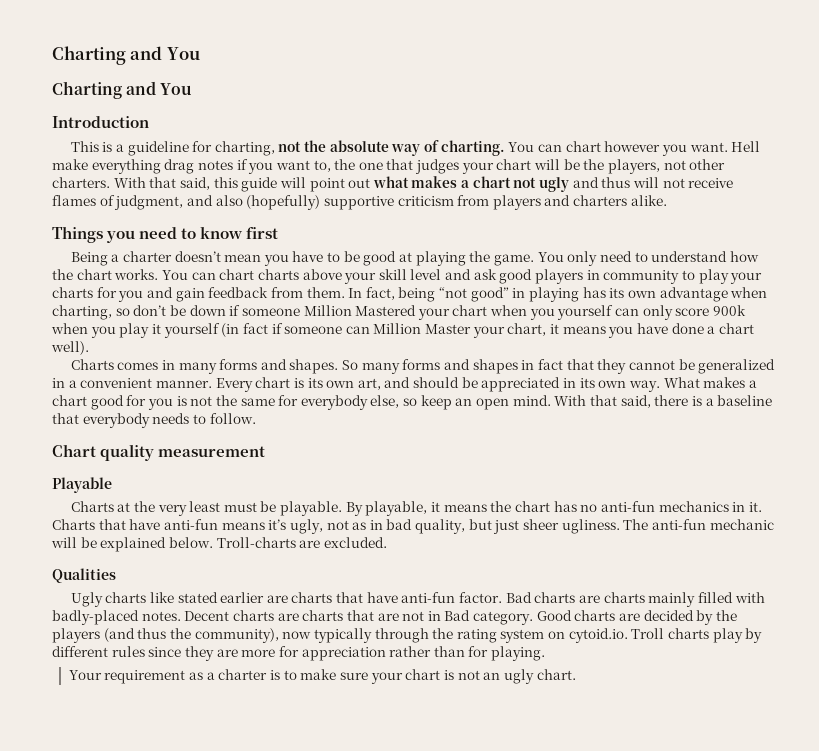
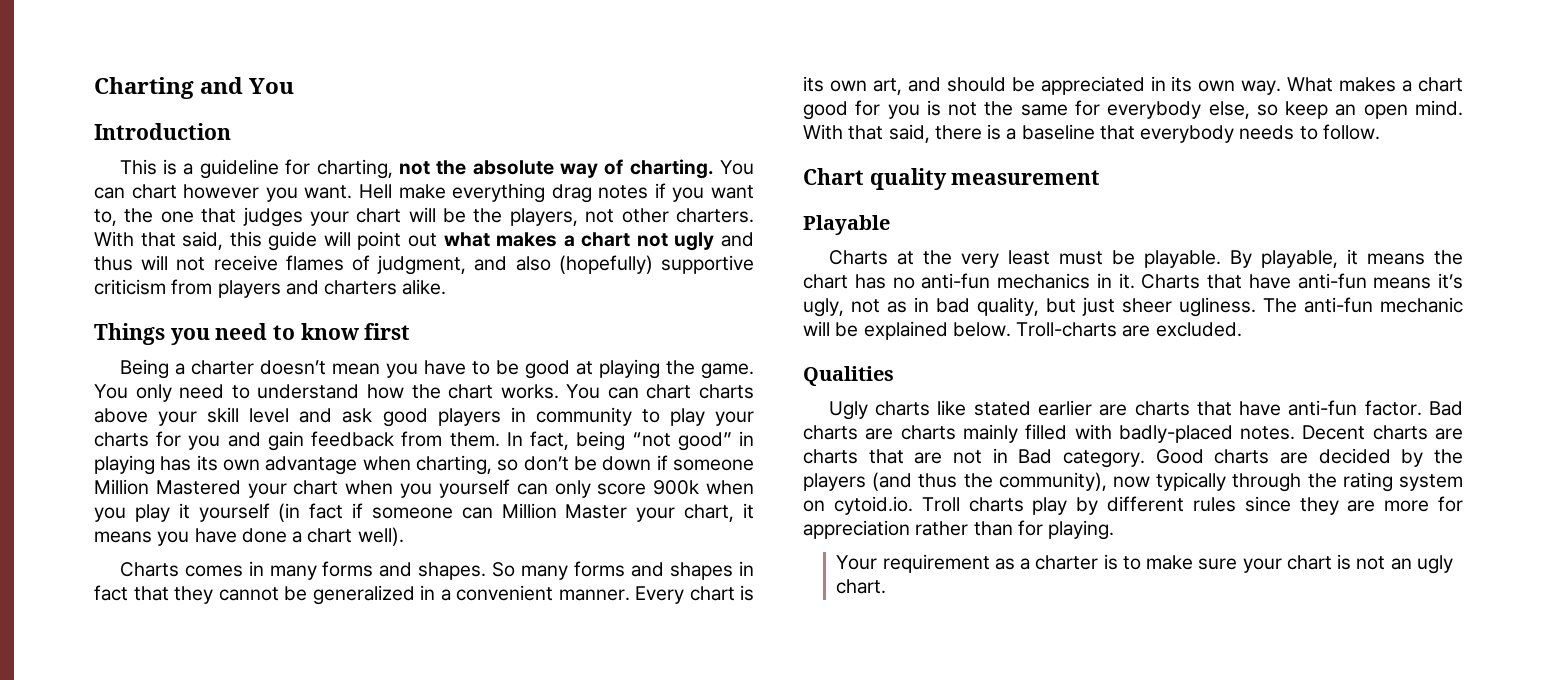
[52,46,200,65] [52,81,193,99] Charting and You // Charting and You -> [94,77,295,99] Charting and You

